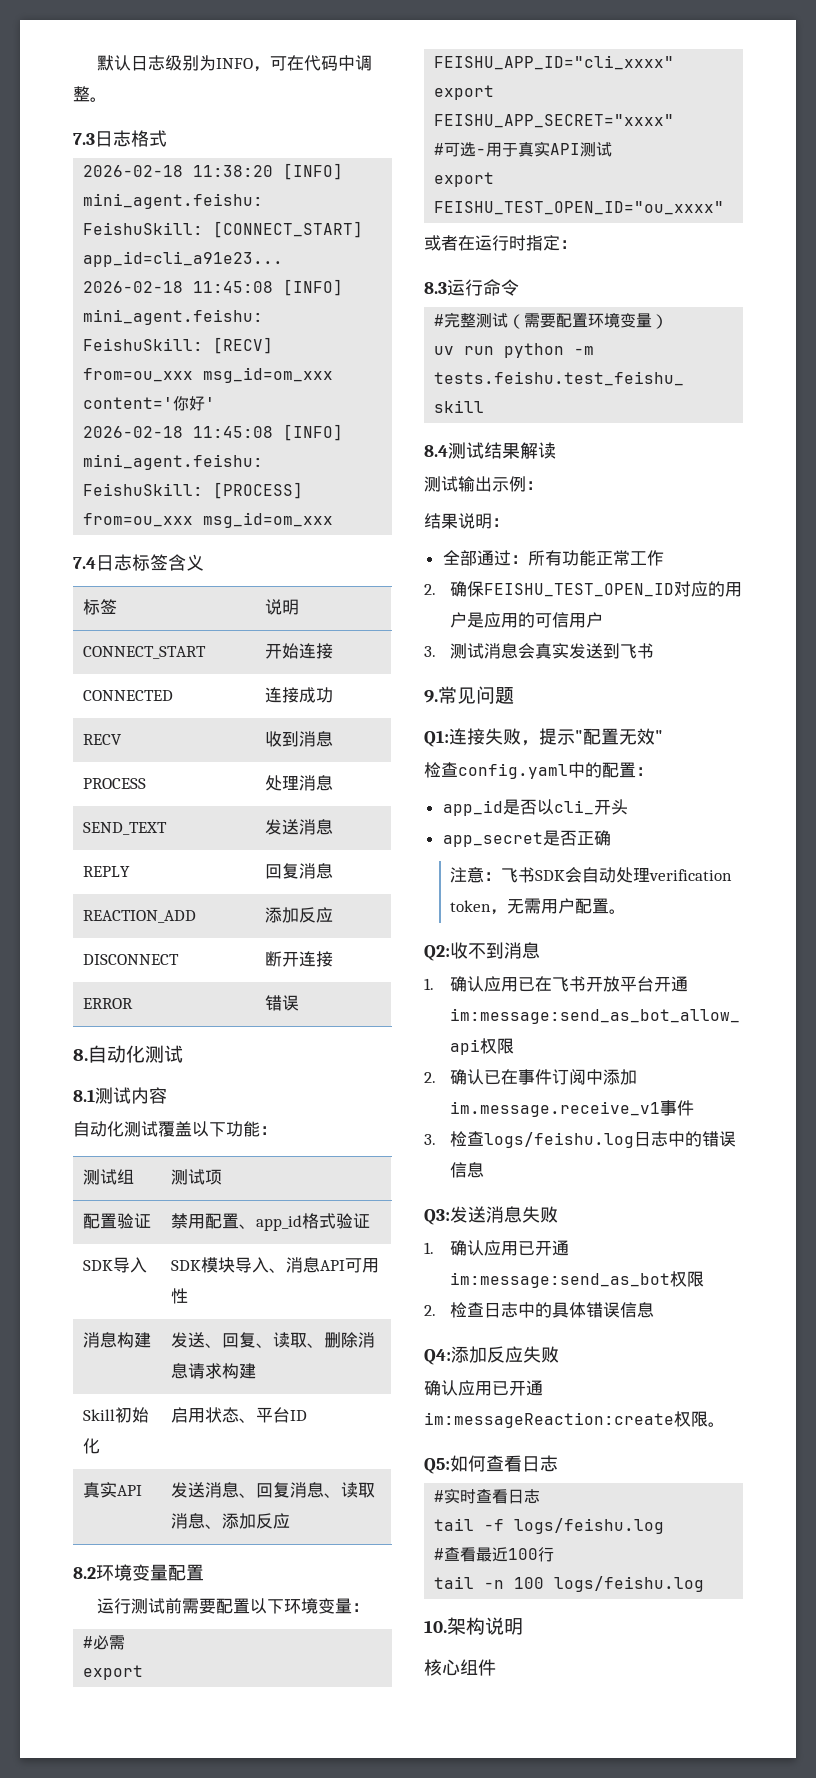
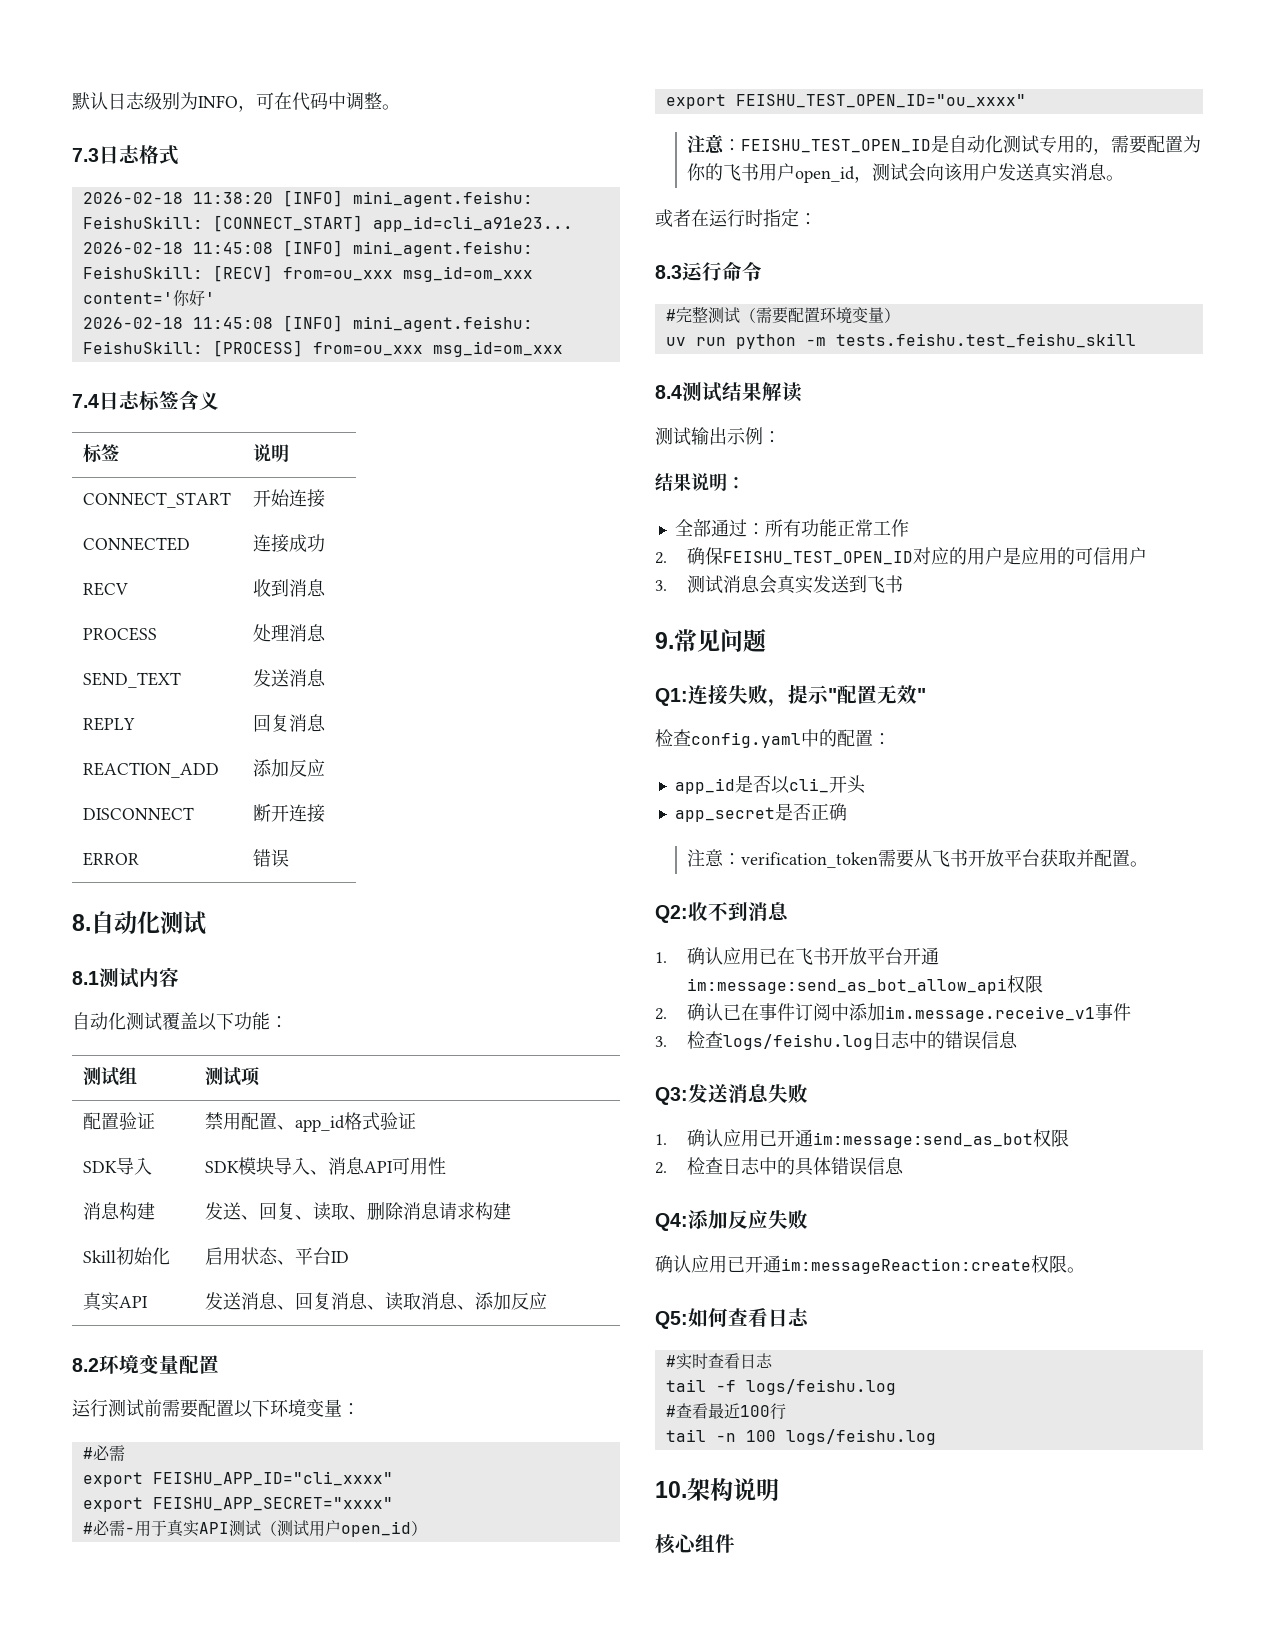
[444,142,477,157] 可选 -> [92,1520,125,1536] 必需
[434,172,495,187] [434,201,725,215] // export FEISHU_TEST_OPEN_ID="ou_xxxx" -> [260,1520,427,1537] [665,94,1026,109] [687,134,1202,155] [687,163,1125,183] （测试用户open_id） // export FEISHU_TEST_OPEN_ID="ou_xxxx" // 注意：FEISHU_TEST_OPEN_ID是自动化测试专用的，需要配置为你的飞书用户open_id，测试会向该用户发送真实消息。
[501,867,733,883] [450,898,576,915] 飞书SDK会自动处理verification token，无需用户 -> [741,849,1095,868] verification_token需要从飞书开放平台获取并

